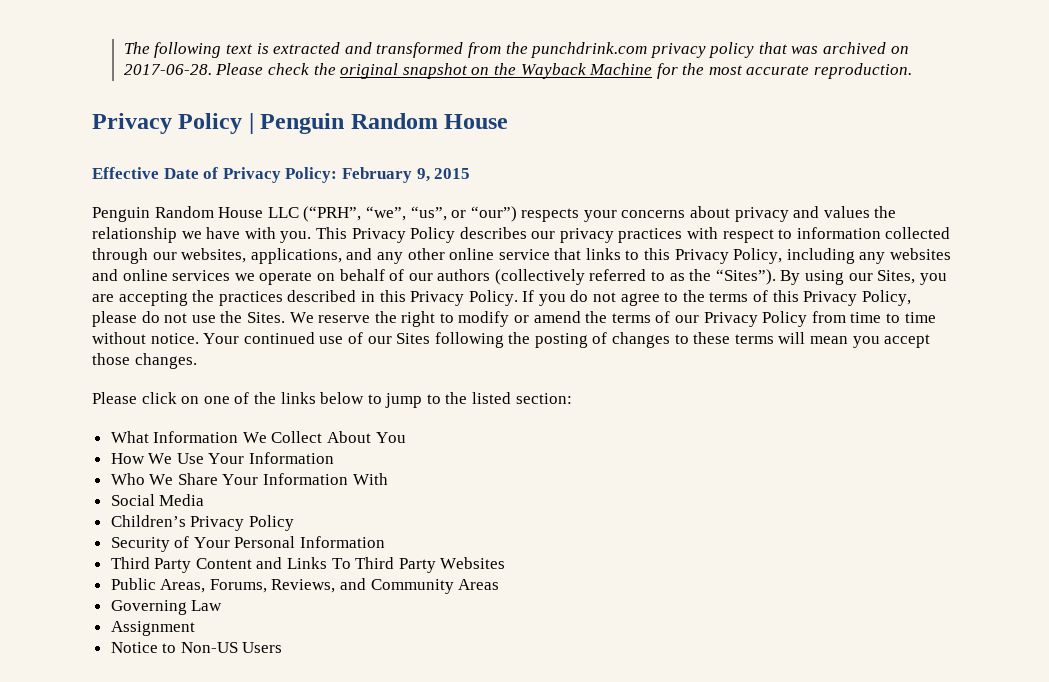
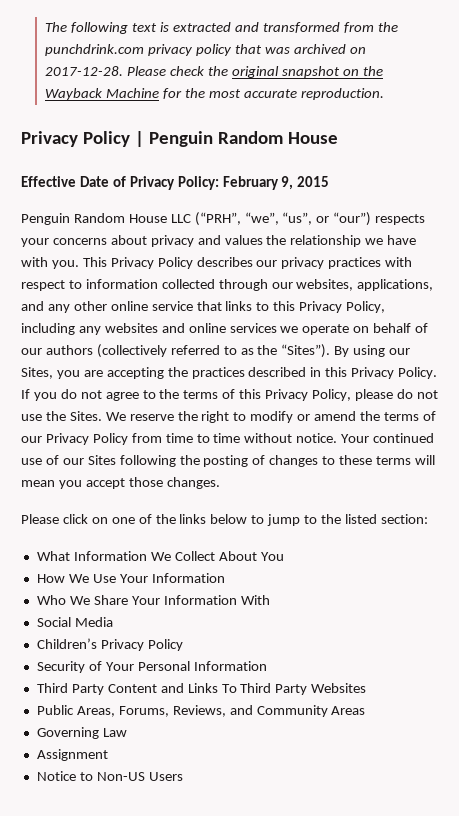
[123,64,212,75] 2017-06-28. -> [45,66,124,76] 2017-12-28.

